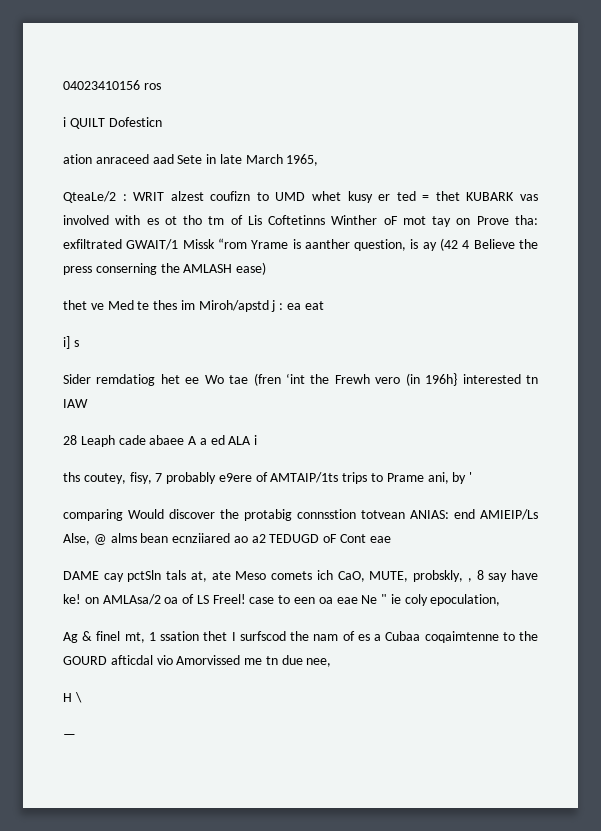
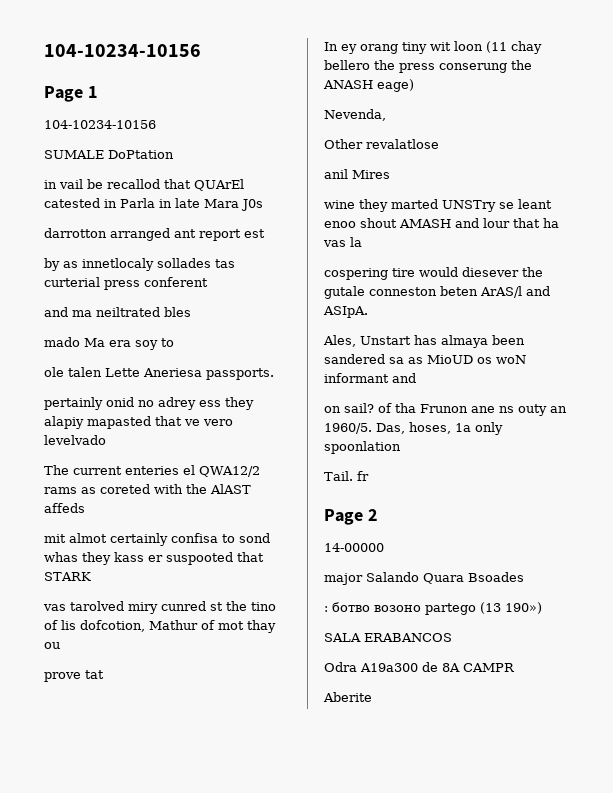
[63,80,161,90] [63,117,162,129] [63,154,319,166] [63,191,538,203] [63,215,538,227] [63,238,539,251] [63,262,267,275] [63,300,324,312] [63,336,79,349] [63,373,538,386] [63,399,88,408] [63,435,258,447] [63,472,473,484] [63,509,538,521] [63,533,391,545] [63,570,539,582] [63,594,501,606] [63,631,539,643] [63,655,332,667] [63,692,82,703] [63,734,76,739] 04023410156 ros // i QUILT Dofesticn // ation anraceed aad Sete in late March 1965, // QteaLe/2 : WRIT alzest coufizn to UMD whet kusy er ted = thet KUBARK vas involved with es ot tho tm of Lis Coftetinns Winther oF mot tay on Prove tha: exfiltrated GWAIT/1 Missk “rom Yrame is aanther question, is ay (42 4 Believe the press conserning the AMLASH ease) // thet ve Med te thes im Miroh/apstd j : ea eat // i] s // Sider remdatiog het ee Wo tae (fren ‘int the Frewh vero (in 196h} interested tn IAW // 28 Leaph cade abaee A a ed ALA i // ths coutey, fisy, 7 probably e9ere of AMTAIP/1ts trips to Prame ani, by ' // comparing Would discover the protabig connsstion totvean ANIAS: end AMIEIP/Ls Alse, @ alms bean ecnziiared ao a2 TEDUGD oF Cont eae // DAME cay pctSln tals at, ate Meso comets ich CaO, MUTE, probskly, , 8 say have ke! on AMLAsa/2 oa of LS Freel! case to een oa eae Ne " ie coly epoculation, // Ag & finel mt, 1 ssation thet I surfscod the nam of es a Cubaa coqaimtenne to the GOURD afticdal vio Amorvissed me tn due nee, // H \ // — -> [44,44,201,57] [44,86,98,102] [44,120,156,129] [44,150,174,159] [44,179,244,191] [44,198,263,211] [44,228,265,241] [44,258,235,271] [44,277,208,290] [44,307,191,317] [44,337,174,350] [44,367,274,380] [44,397,254,410] [44,416,233,429] [44,435,106,445] [44,465,260,477] [44,484,251,494] [44,503,85,513] [44,533,270,546] [44,552,264,565] [44,572,91,581] [43,601,276,614] [44,620,276,633] [44,642,60,649] [44,670,104,682] [324,41,542,54] [324,60,532,73] [323,79,414,92] [324,109,386,121] [324,139,439,149] [324,169,390,179] [324,199,552,212] [324,218,559,228] [323,237,362,247] [324,267,543,280] [324,286,550,299] [323,306,368,318] [323,335,525,348] [324,354,526,364] [324,373,416,383] [324,403,567,416] [324,422,503,435] [324,441,401,454] [324,471,369,481] [324,509,378,525] [324,543,384,552] [324,572,524,585] [324,602,542,615] [324,633,452,642] [324,662,515,672] [323,692,372,702] 104-10234-10156 // Page 1 // 104-10234-10156 // SUMALE DoPtation // in vail be recallod that QUArEl catested in Parla in late Mara J0s // darrotton arranged ant report est // by as innetlocaly sollades tas curterial press conferent // and ma neiltrated bles // mado Ma era soy to // ole talen Lette Aneriesa passports. // pertainly onid no adrey ess they alapiy mapasted that ve vero levelvado // The current enteries el QWA12/2 rams as coreted with the AlAST affeds // mit almot certainly confisa to sond whas they kass er suspooted that STARK // vas tarolved miry cunred st the tino of lis dofcotion, Mathur of mot thay ou // prove tat // In ey orang tiny wit loon (11 chay bellero the press conserung the ANASH eage) // Nevenda, // Other revalatlose // anil Mires // wine they marted UNSTry se leant enoo shout AMASH and lour that ha vas la // cospering tire would diesever the gutale conneston beten ArAS/l and ASIpA. // Ales, Unstart has almaya been sandered sa as MioUD os woN informant and // on sail? of tha Frunon ane ns outy an 1960/5. Das, hoses, 1a only spoonlation // Tail. fr // Page 2 // 14-00000 // major Salando Quara Bsoades // : ботво возоно partego (13 190») // SALA ERABANCOS // Odra A19a300 de 8A CAMPR // Aberite

